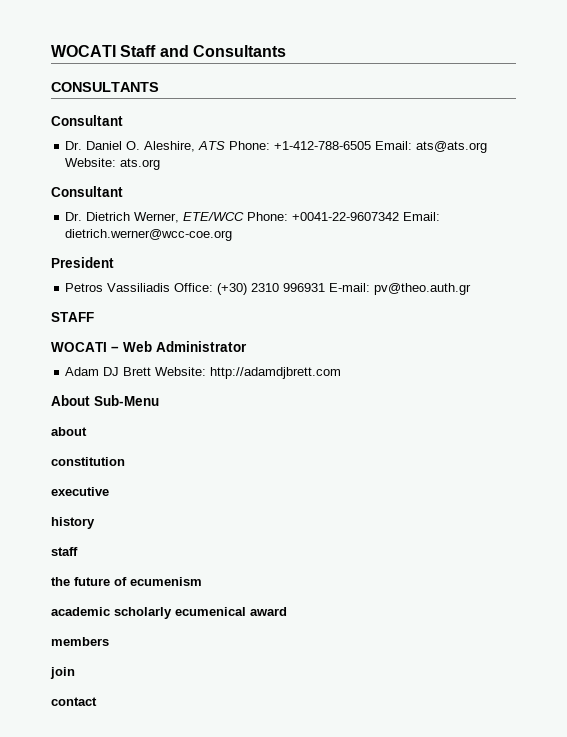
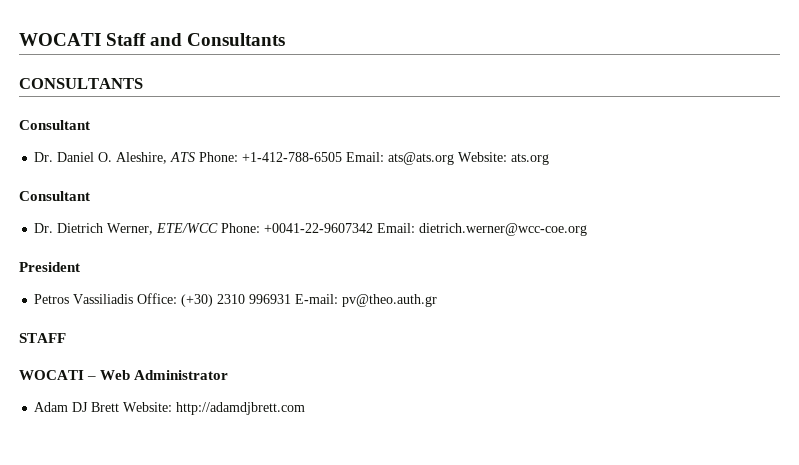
[51,395,159,406] [51,427,87,436] [51,457,125,466] [51,487,109,496] [51,517,95,529] [51,547,78,556] [51,577,202,586] [51,607,287,619] [51,637,109,646] [50,667,75,679] [51,697,97,706] // About Sub-Menu // about // constitution // executive // history // staff // the future of ecumenism // academic scholarly ecumenical award // members // join // contact -> (306, 408) none

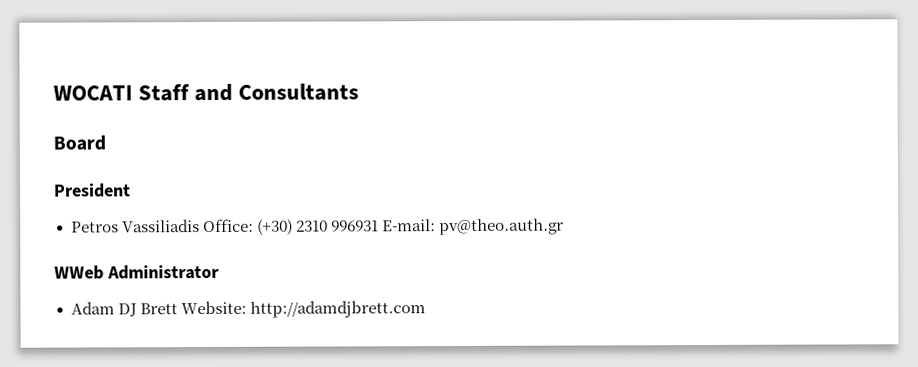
[19,78,143,89] [19,120,90,130] [34,152,550,165] [19,191,90,201] [34,223,588,236] CONSULTANTS // Consultant // Dr. Daniel O. Aleshire, ATS Phone: +1-412-788-6505 Email: ats@ats.org Website: ats.org // Consultant // Dr. Dietrich Werner, ETE/WCC Phone: +0041-22-9607342 Email: dietrich.werner@wcc-coe.org -> [53,135,106,151] Board
[19,333,66,343] [19,370,131,380] STAFF // WOCATI – Web -> [54,265,104,280] WWeb

